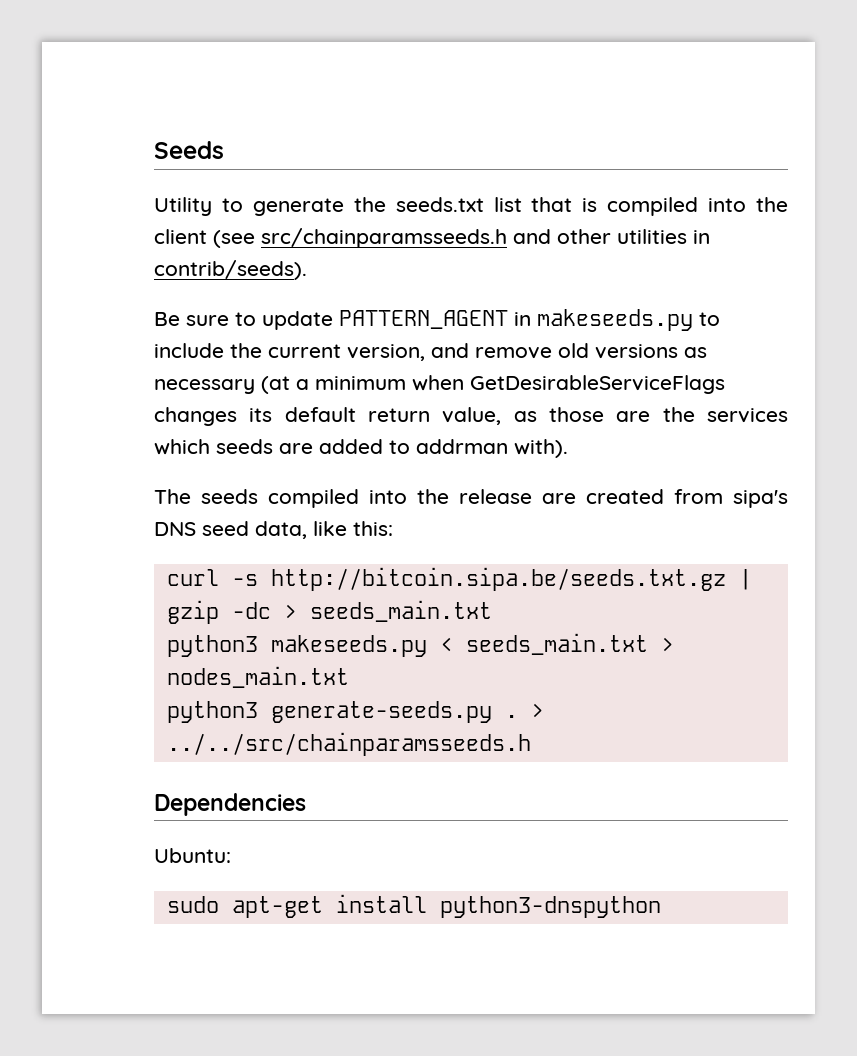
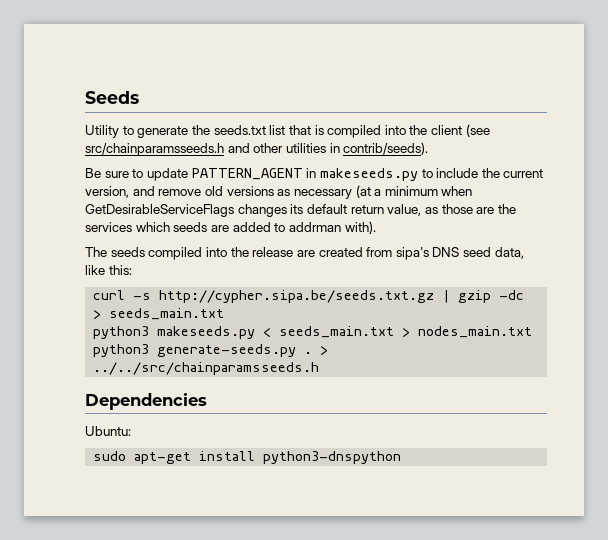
[270,567,726,591] http://bitcoin.sipa.be/seeds.txt.gz -> [159,290,435,303] http://cypher.sipa.be/seeds.txt.gz

